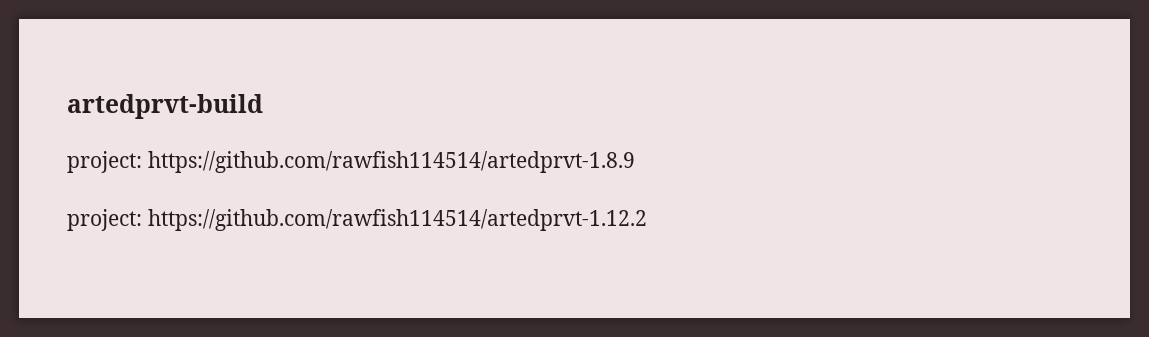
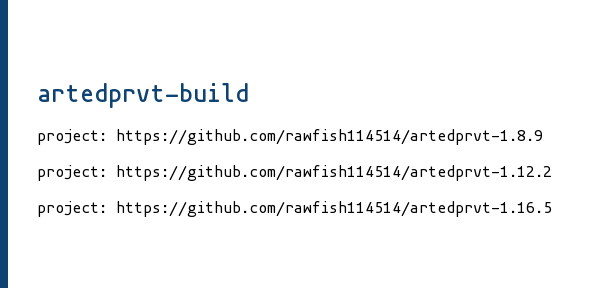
(647, 220) none -> [37,201,552,217] // project: https://github.com/rawfish114514/artedprvt-1.16.5

